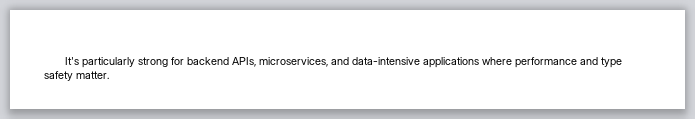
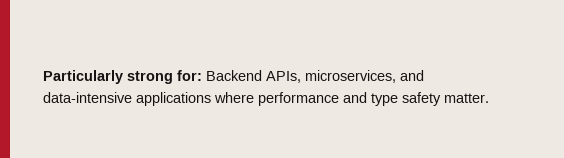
[64,57,229,68] It's particularly strong for backend -> [43,70,262,84] Particularly strong for: Backend

